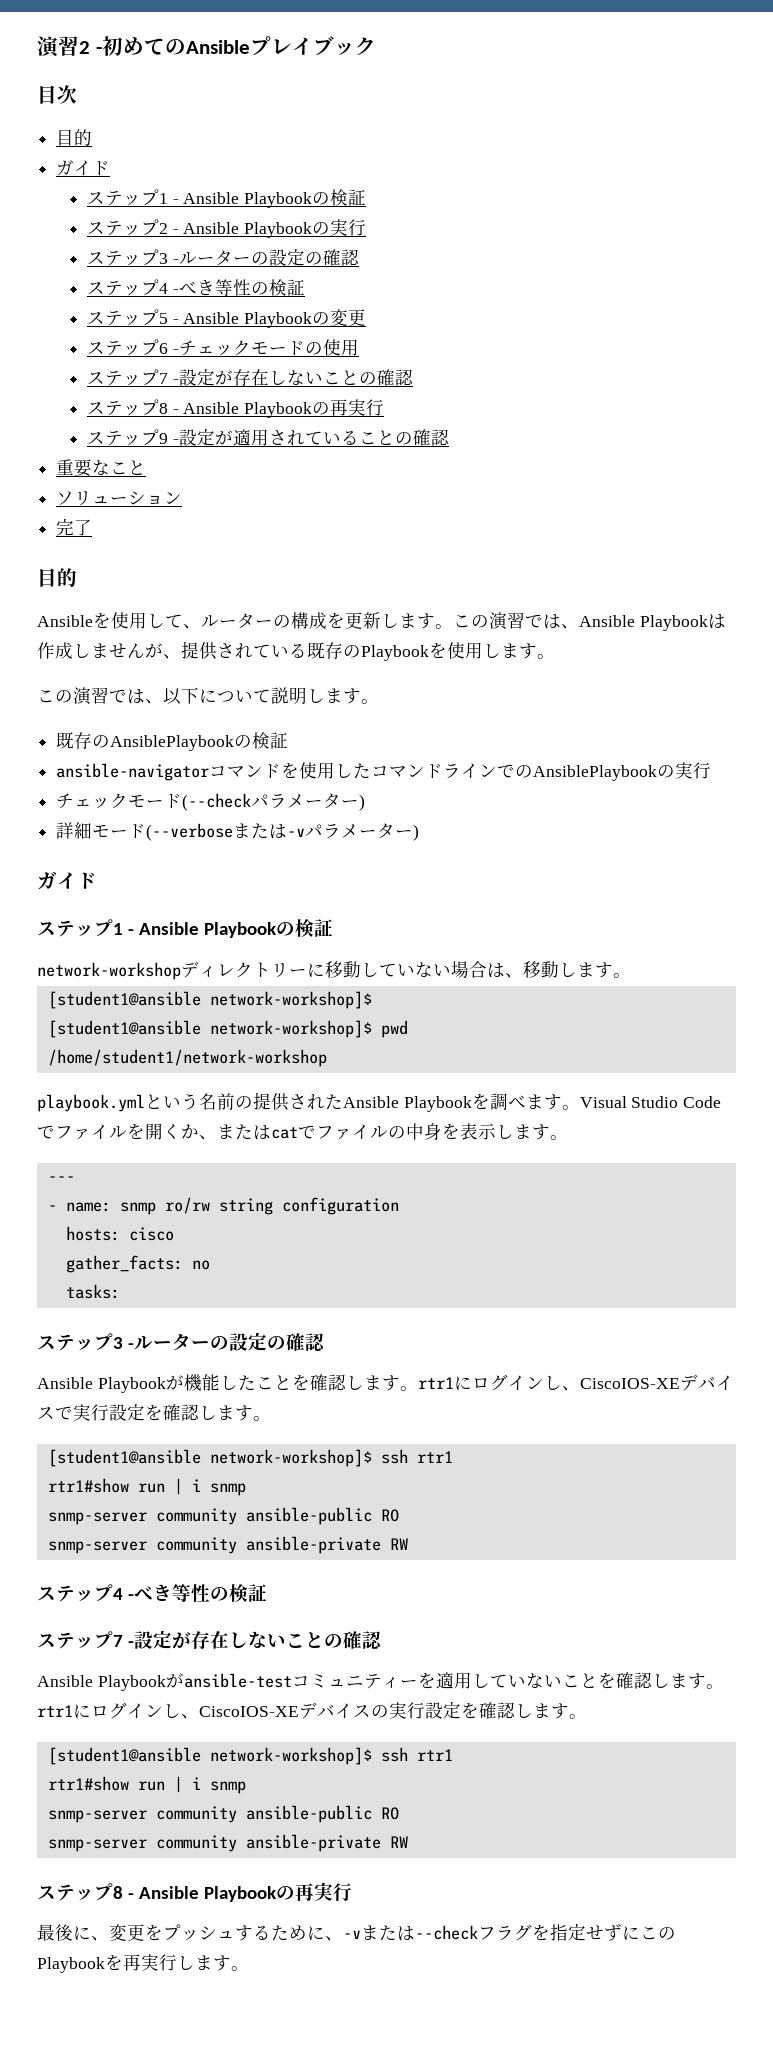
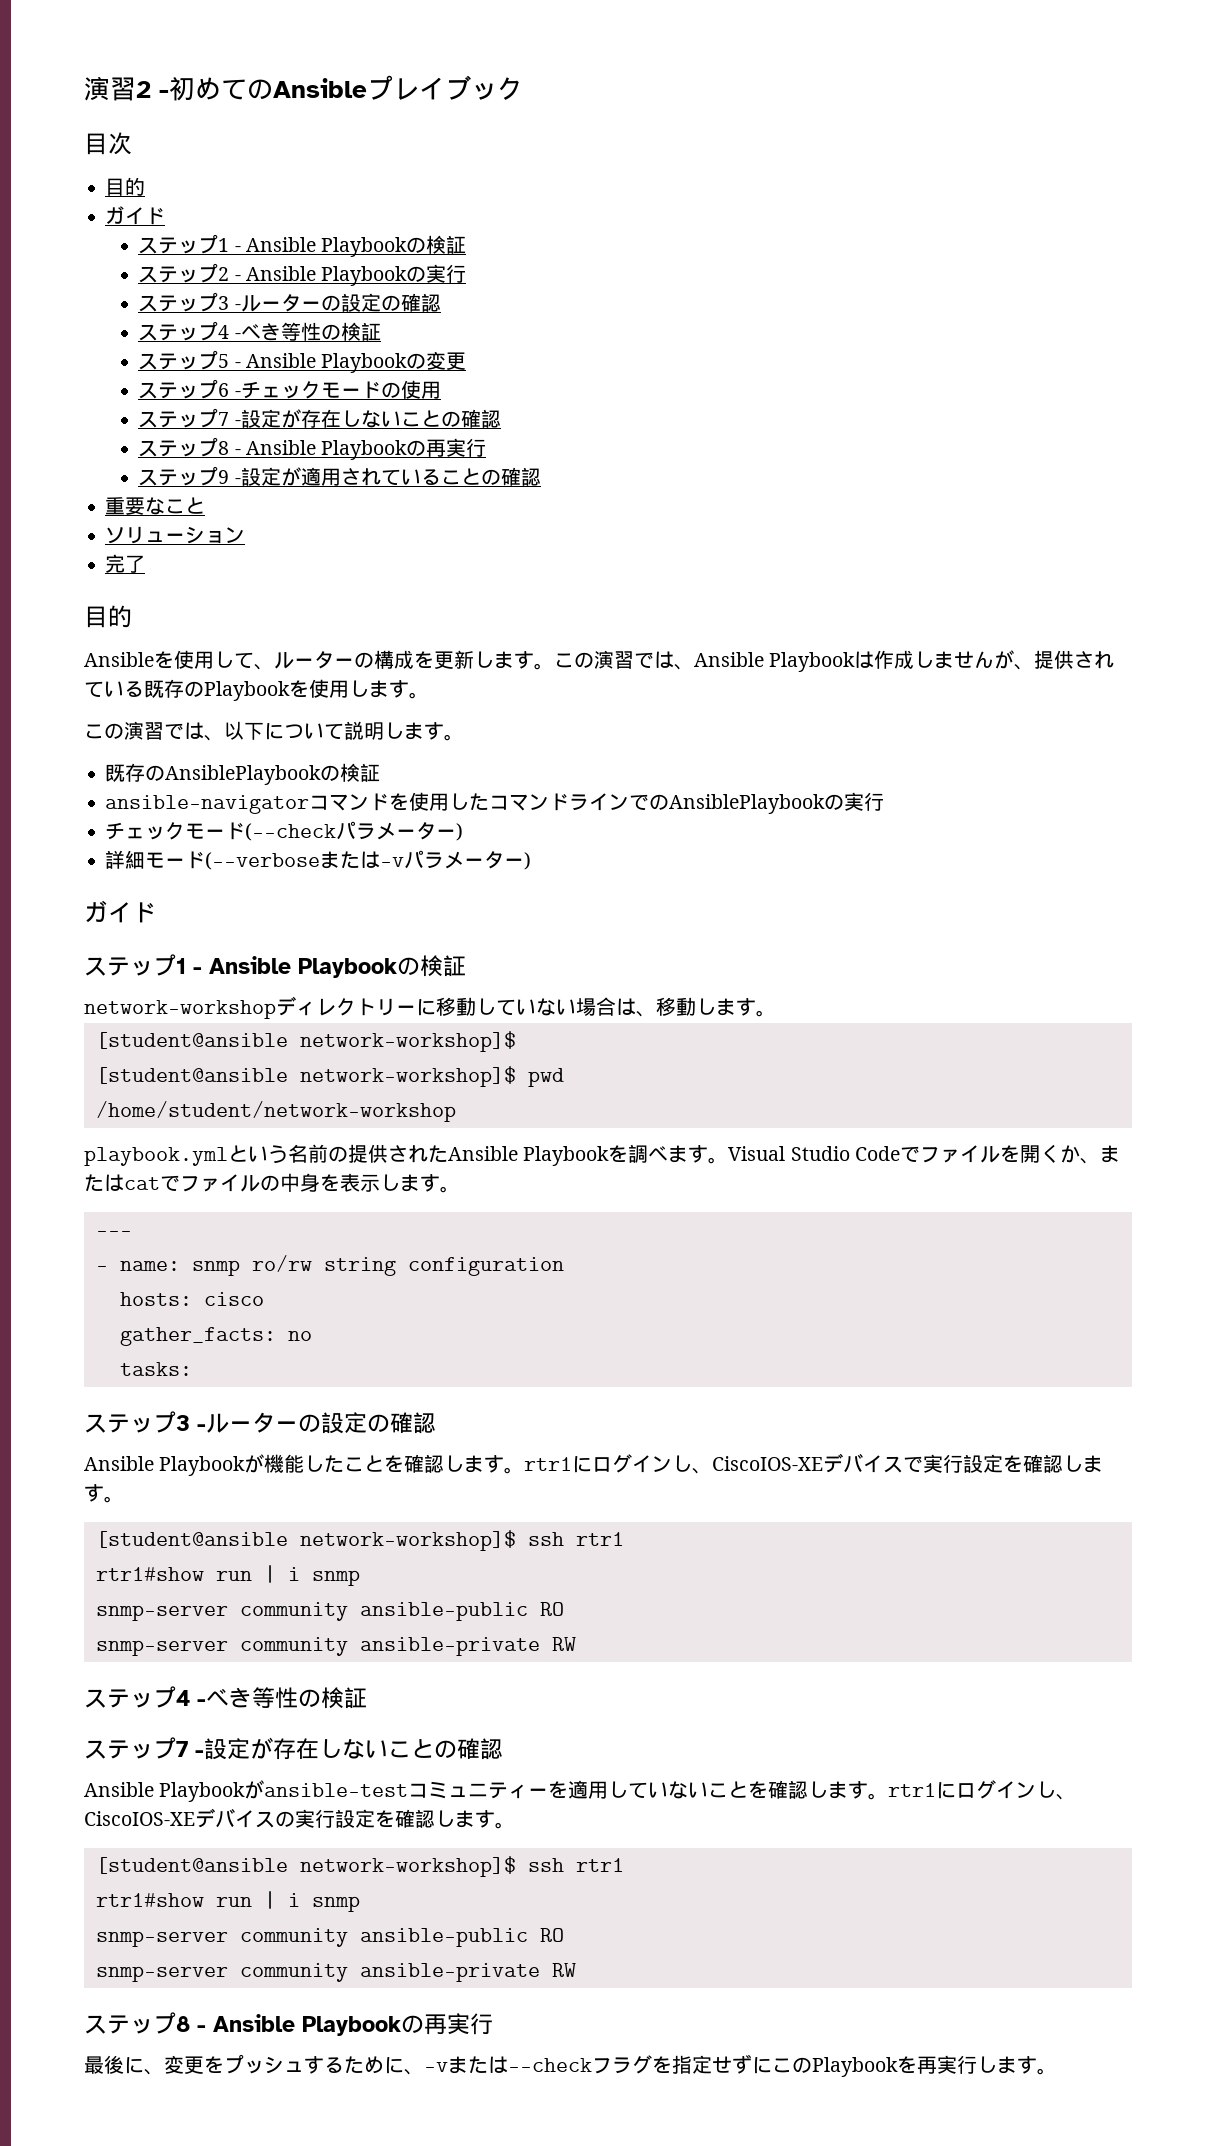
[47,991,201,1009] [student1@ansible -> [95,1032,288,1049] [student@ansible
[47,1020,201,1038] [student1@ansible -> [95,1067,288,1084] [student@ansible
[47,1049,327,1067] /home/student1/network-workshop -> [95,1101,456,1122] /home/student/network-workshop
[47,1449,201,1467] [student1@ansible -> [95,1531,288,1548] [student@ansible
[47,1747,201,1765] [student1@ansible -> [95,1857,288,1874] [student@ansible

